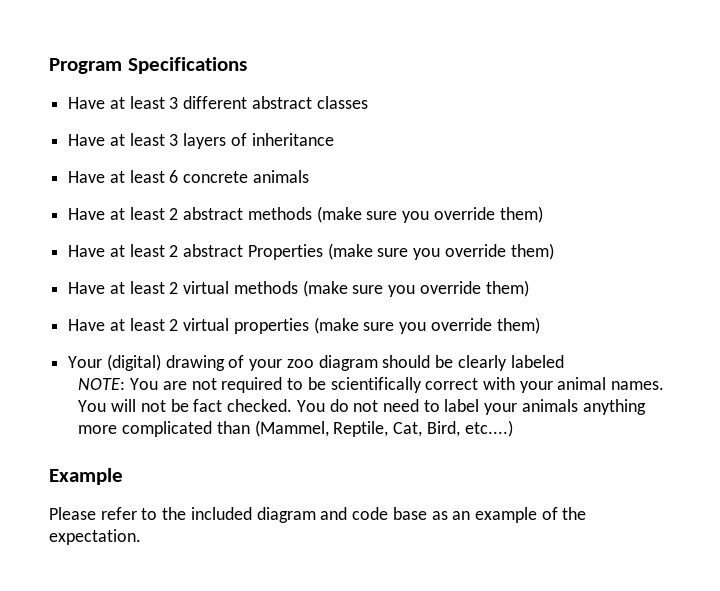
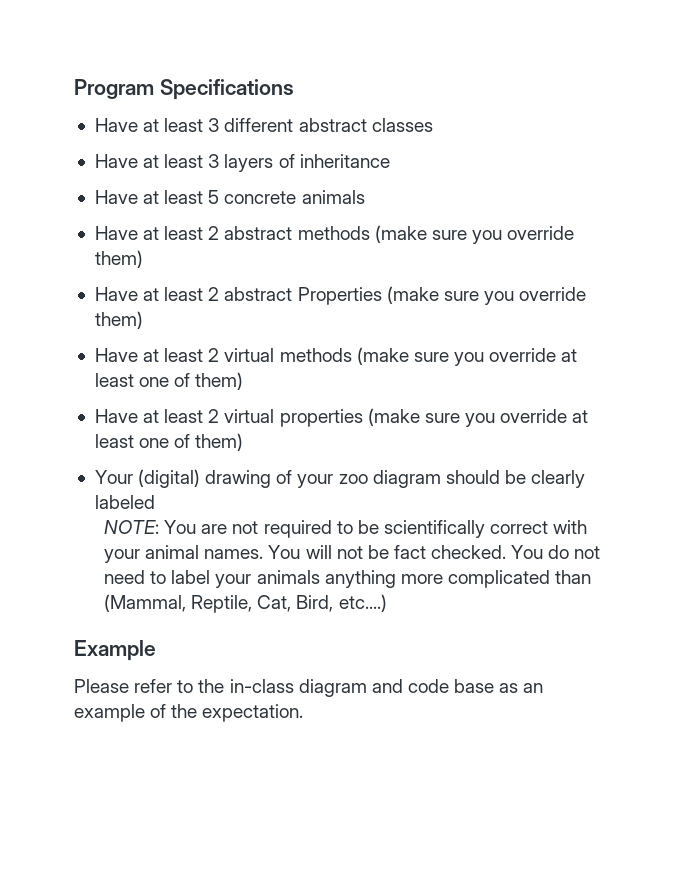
[169,170,179,183] 6 -> [208,190,220,204] 5
(481, 287) none -> [561,349,578,362] [94,373,191,387] at least one of
(492, 324) none -> [572,410,589,423] [94,434,191,448] at least one of
[254,420,329,437] (Mammel, -> [104,594,187,612] (Mammal,
[190,507,252,520] included -> [229,679,294,693] in-class

